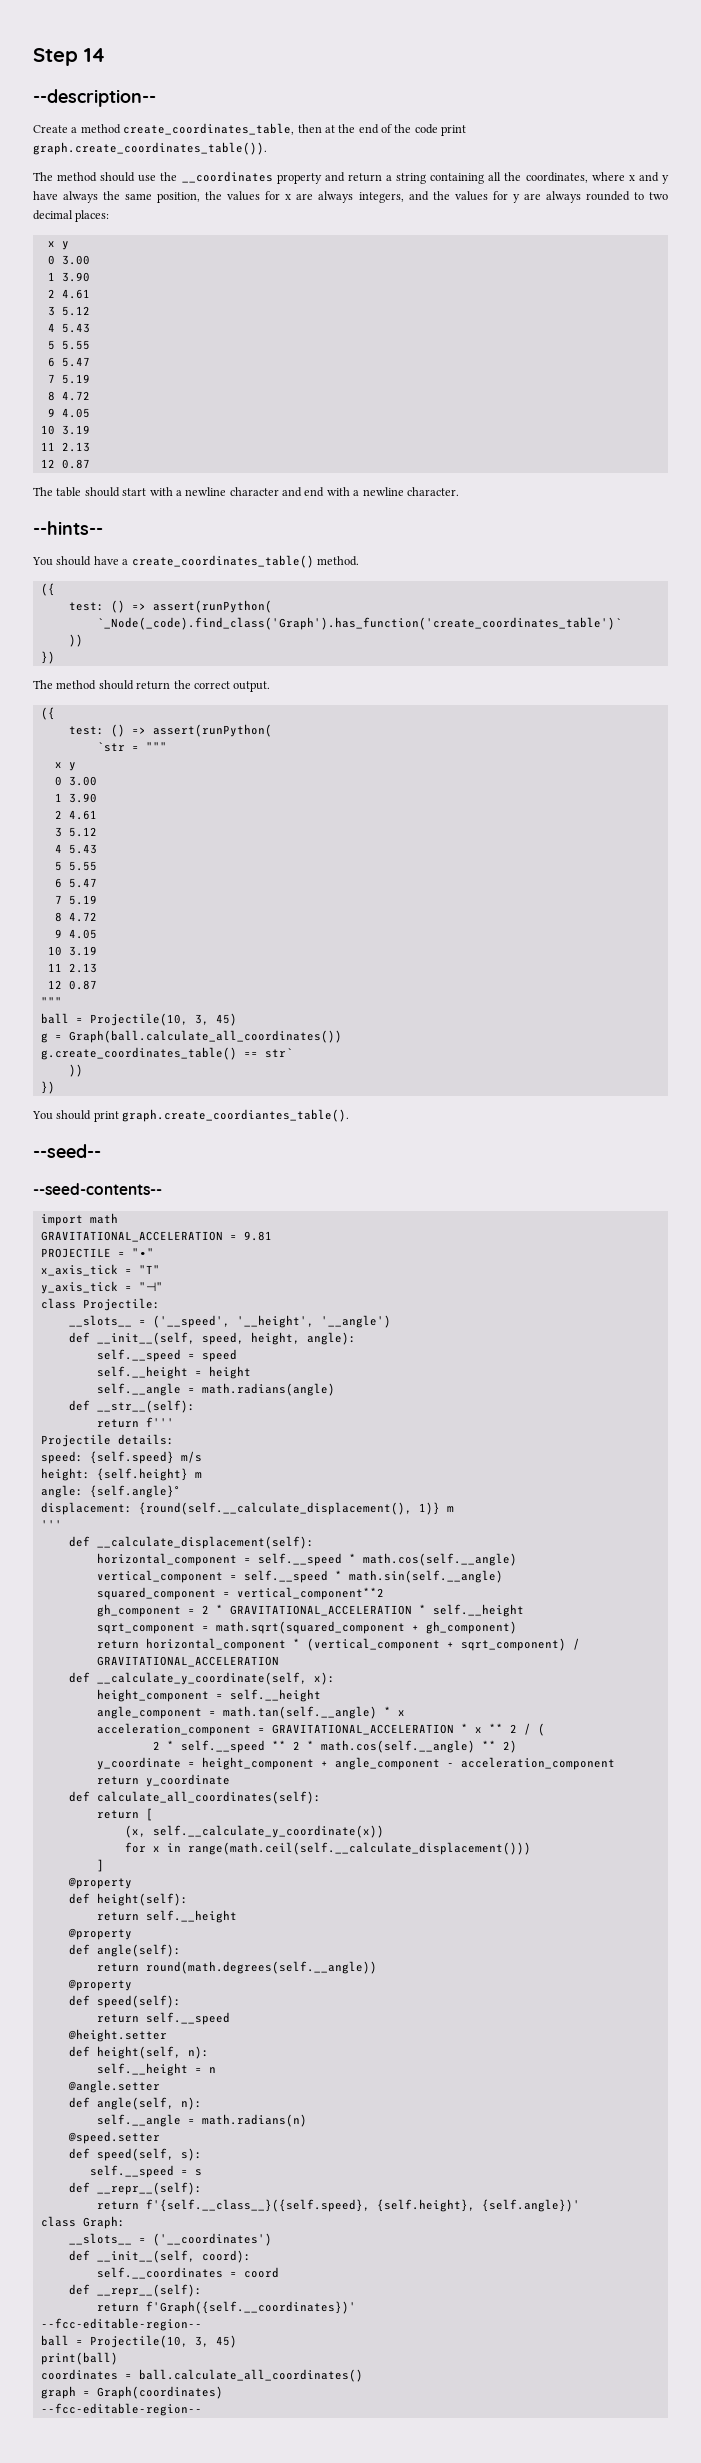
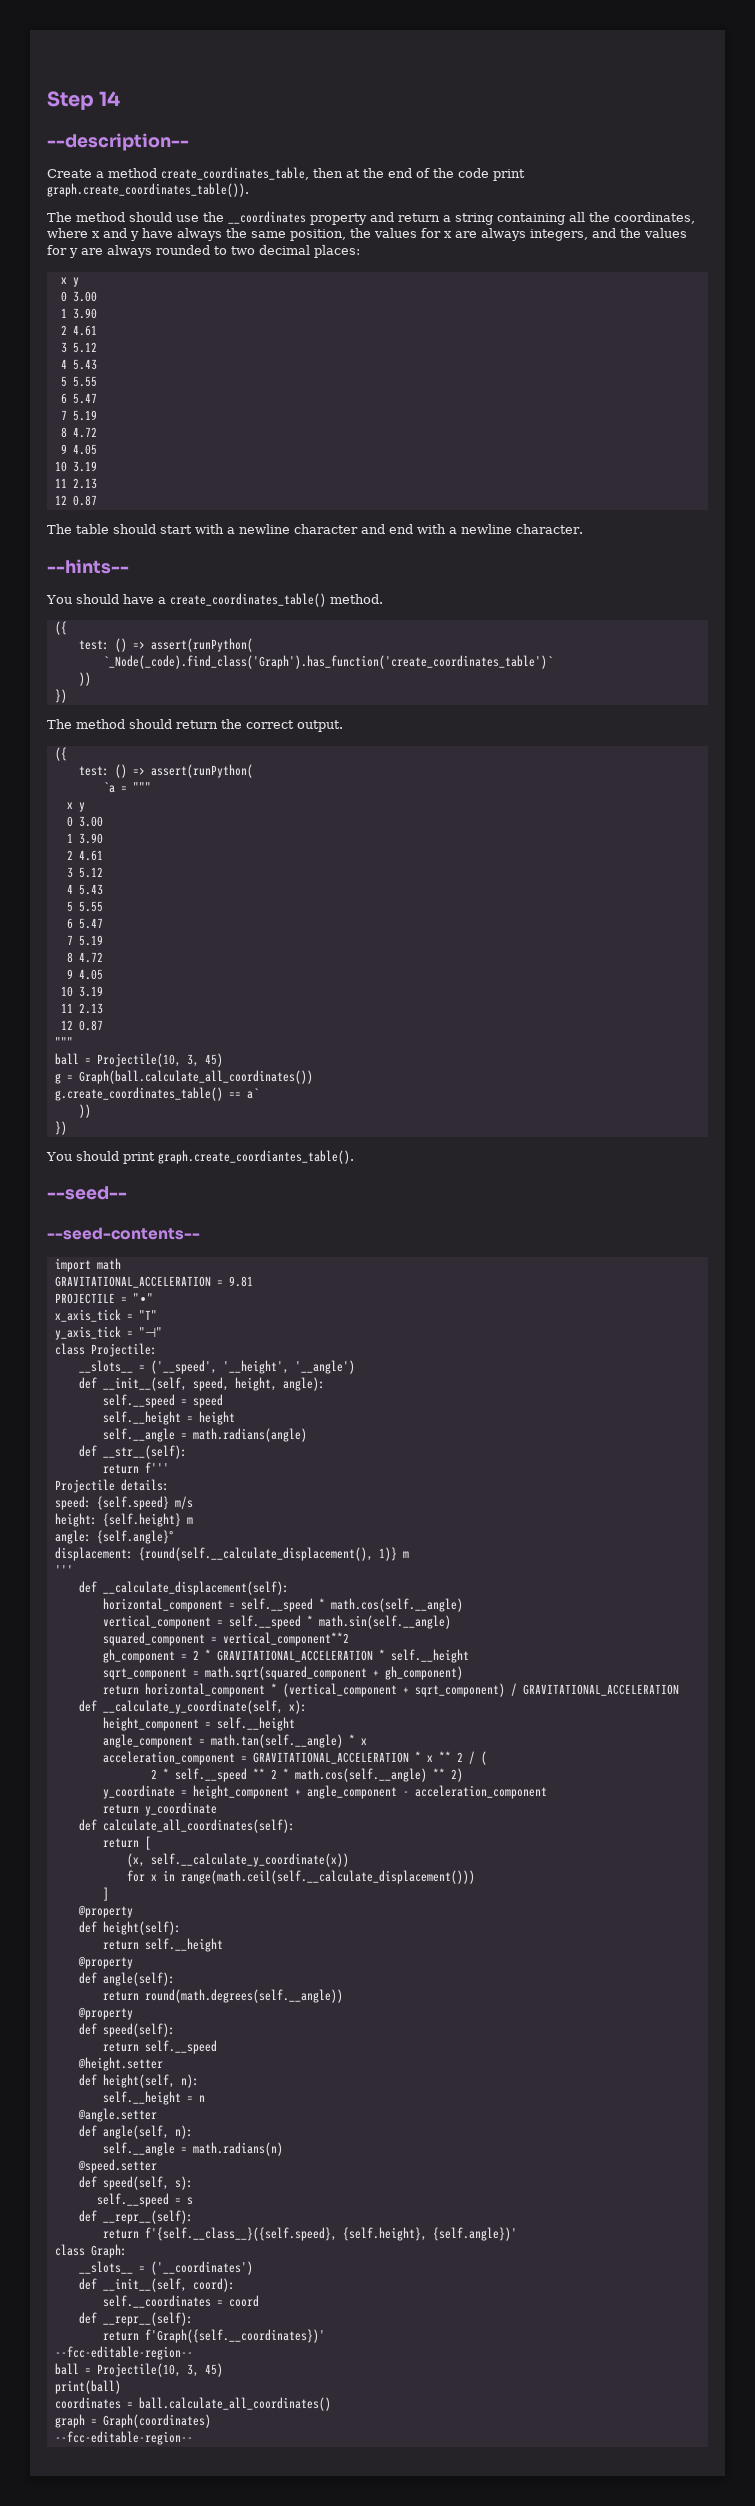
[96,742,125,752] `str -> [102,782,115,793] `a
[264,1048,293,1058] str` -> [246,1088,259,1099] a`

